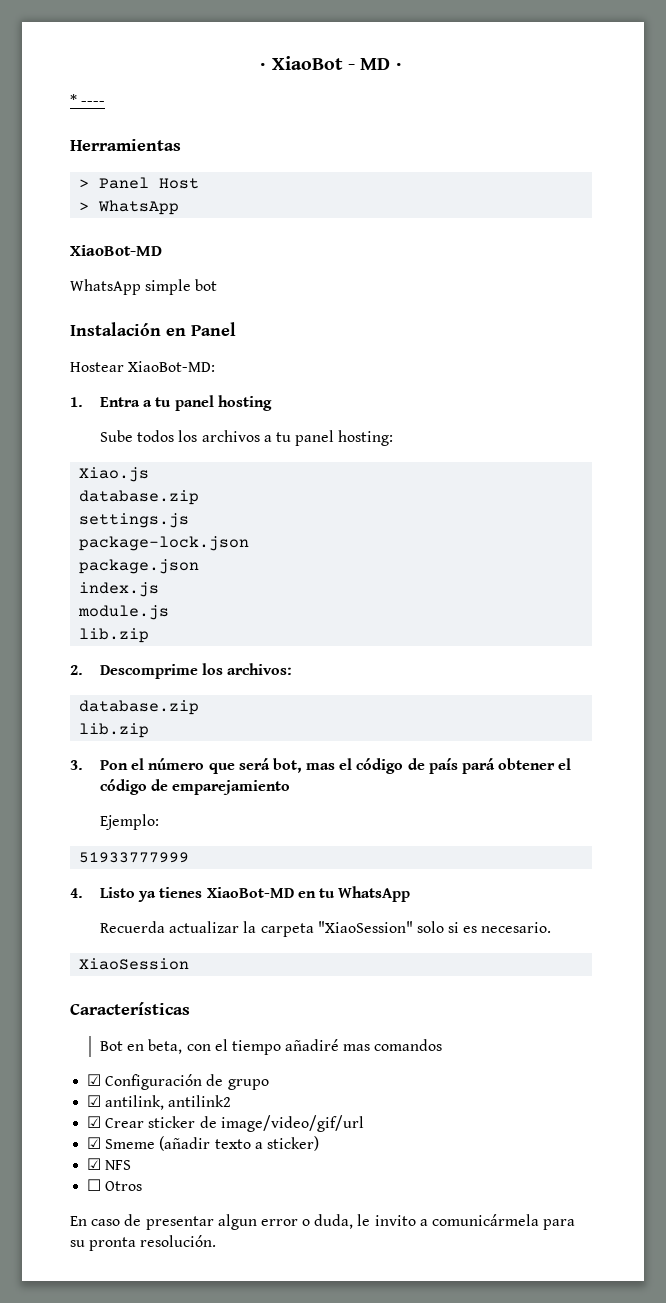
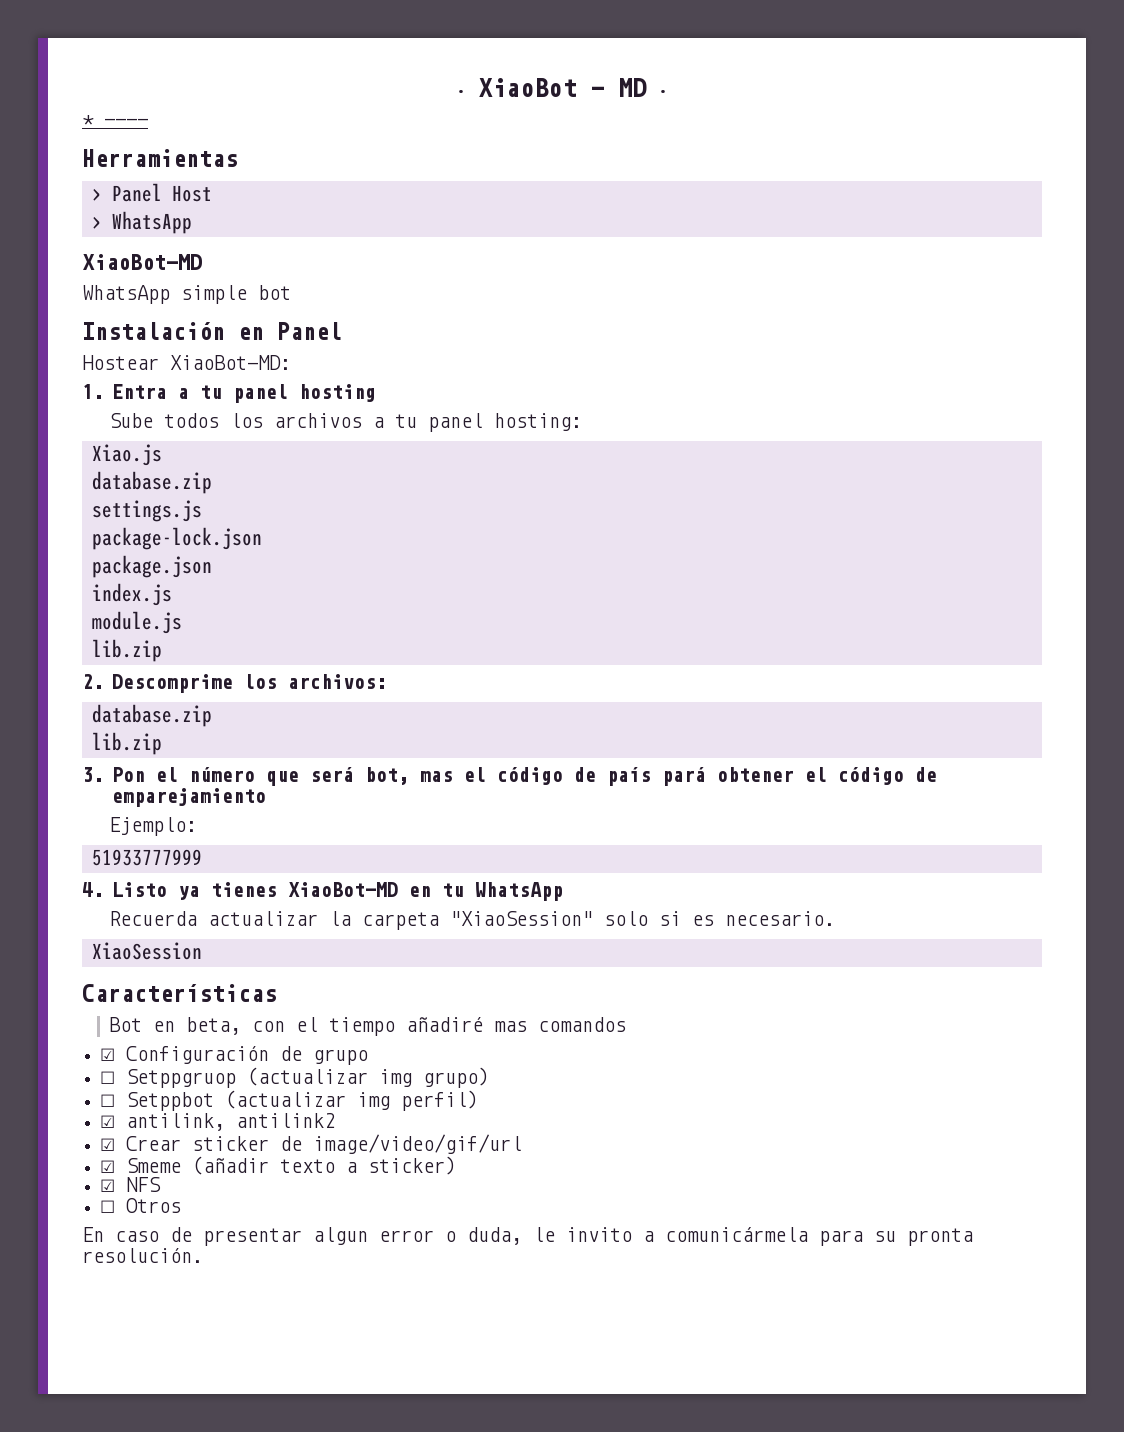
(269, 1084) none -> [100,1067,490,1088] [100,1090,479,1111] // ☐ Setppgruop (actualizar img grupo) // ☐ Setppbot (actualizar img perfil)

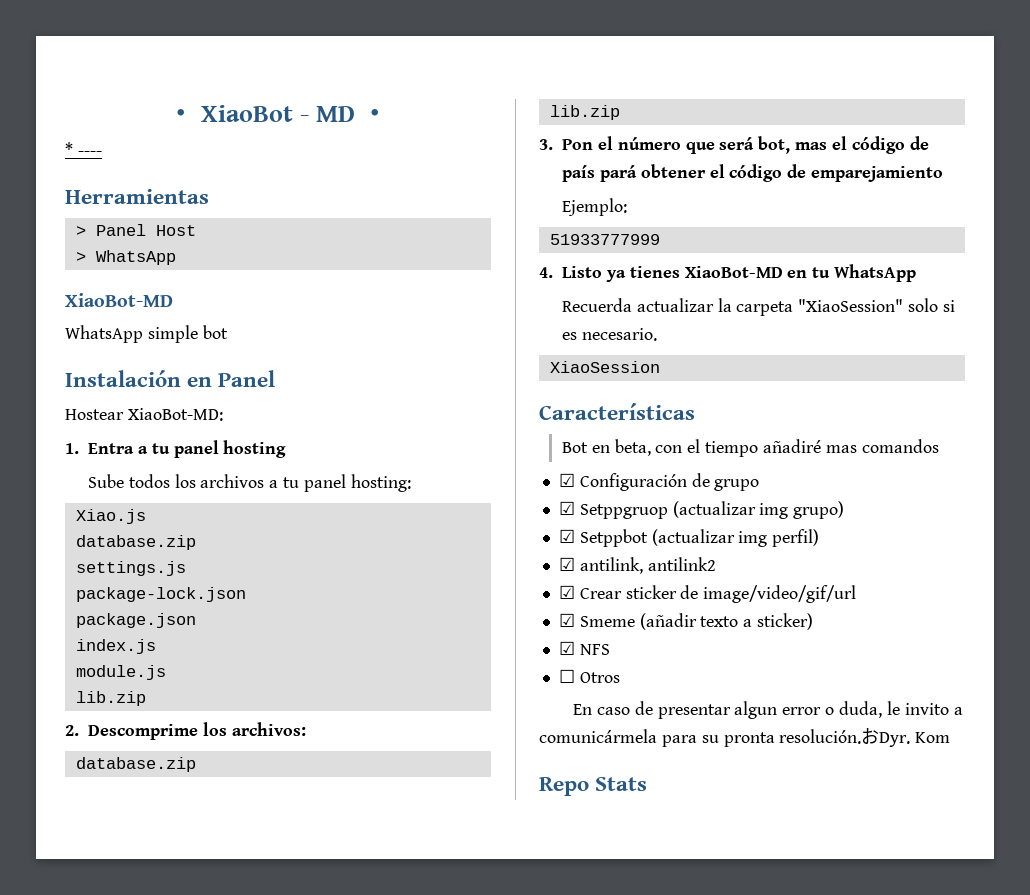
[100,1071,116,1084] ☐ -> [558,501,575,515] ☑
[100,1094,116,1107] ☐ -> [558,529,575,543] ☑
(203, 1255) none -> [861,728,951,747] [539,777,648,796] おDyr. Kom // Repo Stats

